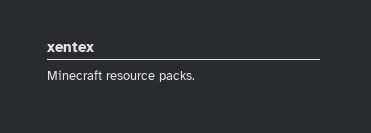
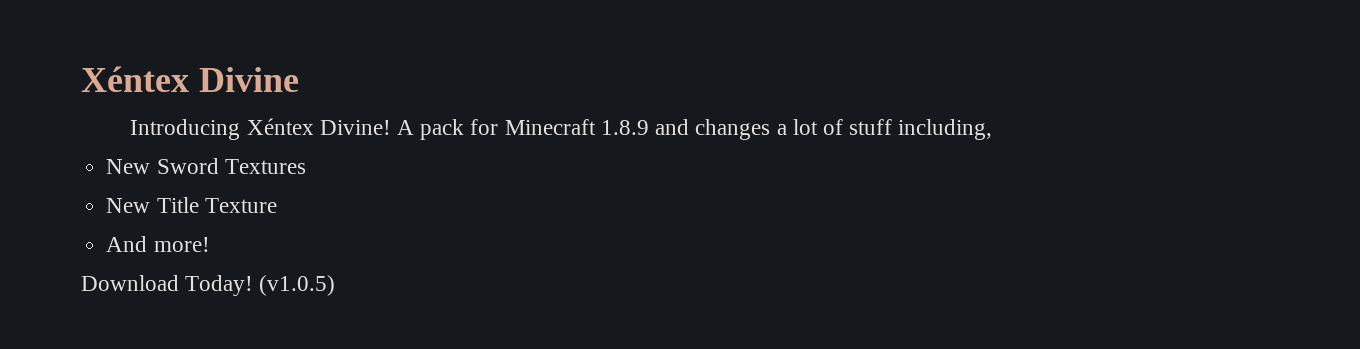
[47,42,94,52] [47,70,195,82] xentex // Minecraft resource packs. -> [81,66,299,92] [130,118,993,140] [106,158,306,174] [106,197,277,213] [106,236,210,252] [81,275,336,296] Xéntex Divine // Introducing Xéntex Divine! A pack for Minecraft 1.8.9 and changes a lot of stuff including, // New Sword Textures // New Title Texture // And more! // Download Today! (v1.0.5)

